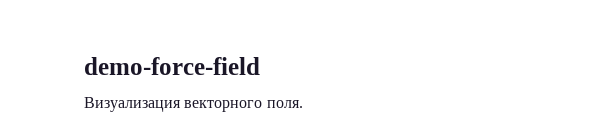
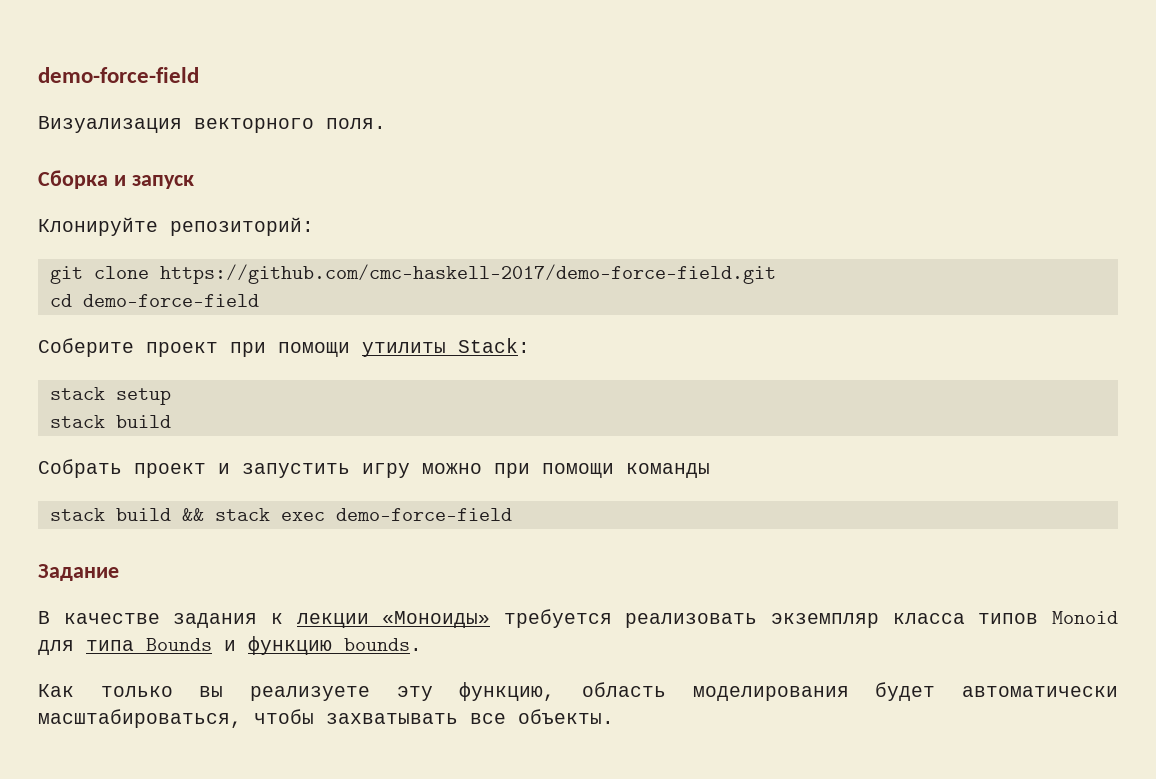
(303, 104) none -> [38,170,194,189] [38,217,314,236] [49,264,776,284] [49,294,259,307] [38,338,530,357] [49,387,171,405] [49,415,171,428] [38,459,710,478] [49,508,512,521] [38,564,119,581] [38,609,1118,628] [38,636,422,655] [38,682,1118,701] [38,709,614,728] // Сборка и запуск // Клонируйте репозиторий: // git clone https://github.com/cmc-haskell-2017/demo-force-field.git // cd demo-force-field // Соберите проект при помощи утилиты Stack: // stack setup // stack build // Собрать проект и запустить игру можно при помощи команды // stack build && stack exec demo-force-field // Задание // В качестве задания к лекции «Моноиды» требуется реализовать экземпляр класса типов Monoid для типа Bounds и функцию bounds. // Как только вы реализуете эту функцию, область моделирования будет автоматически масштабироваться, чтобы захватывать все объекты.

